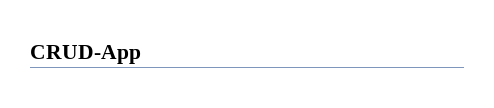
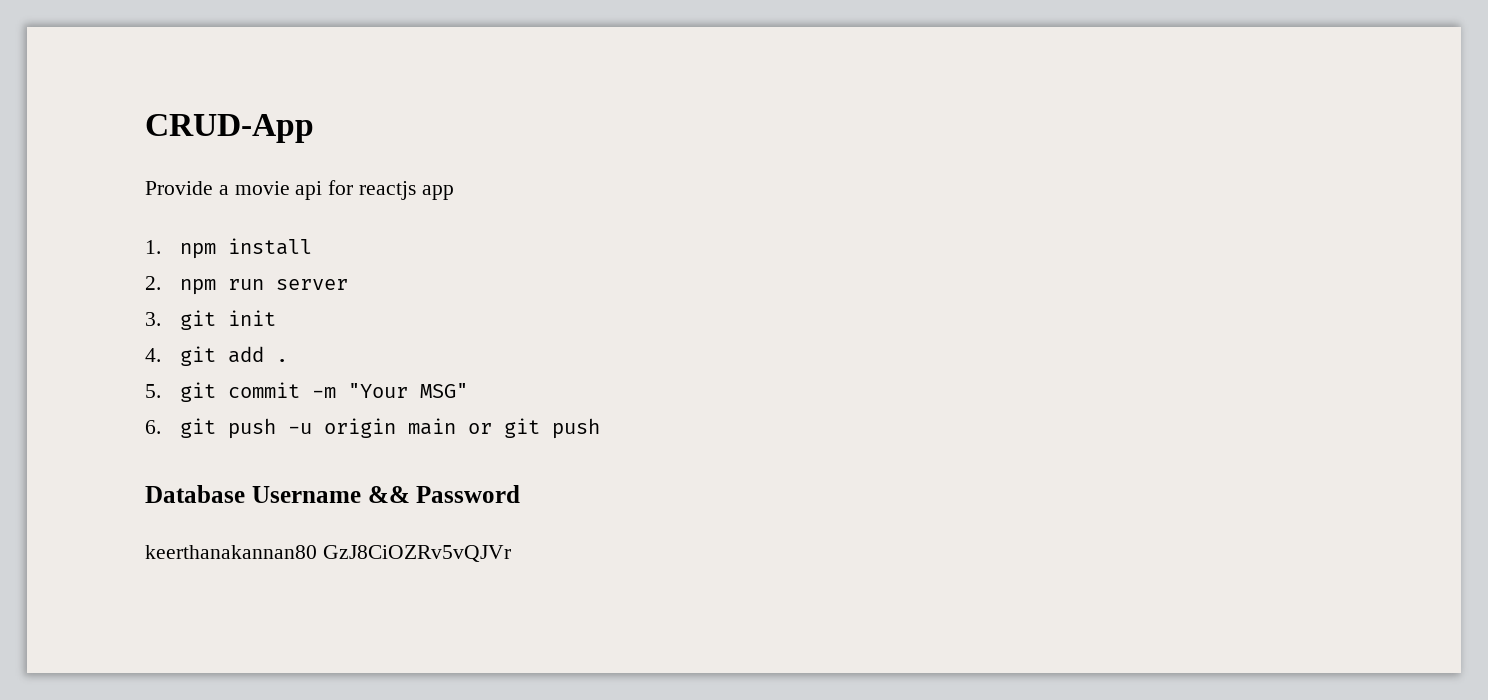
(141, 54) none -> [145,180,454,200] [145,238,312,259] [145,276,348,295] [145,310,276,330] [145,346,288,366] [145,382,468,402] [145,418,600,439] [145,485,521,503] [145,545,511,562] // Provide a movie api for reactjs app // 1. npm install // 2. npm run server // 3. git init // 4. git add . // 5. git commit -m "Your MSG" // 6. git push -u origin main or git push // Database Username && Password // keerthanakannan80 GzJ8CiOZRv5vQJVr

